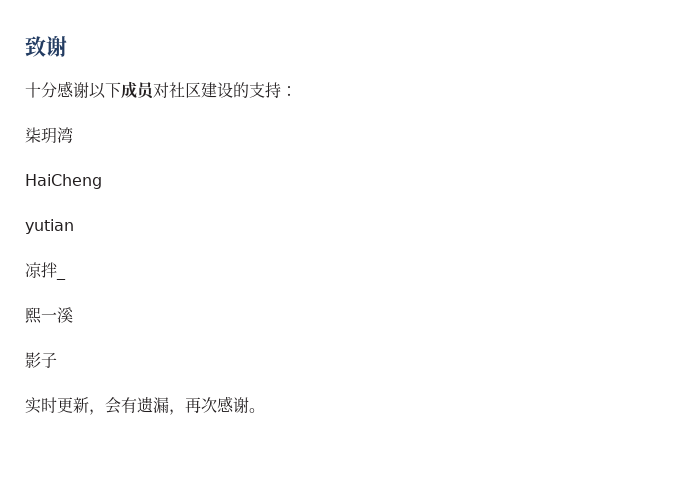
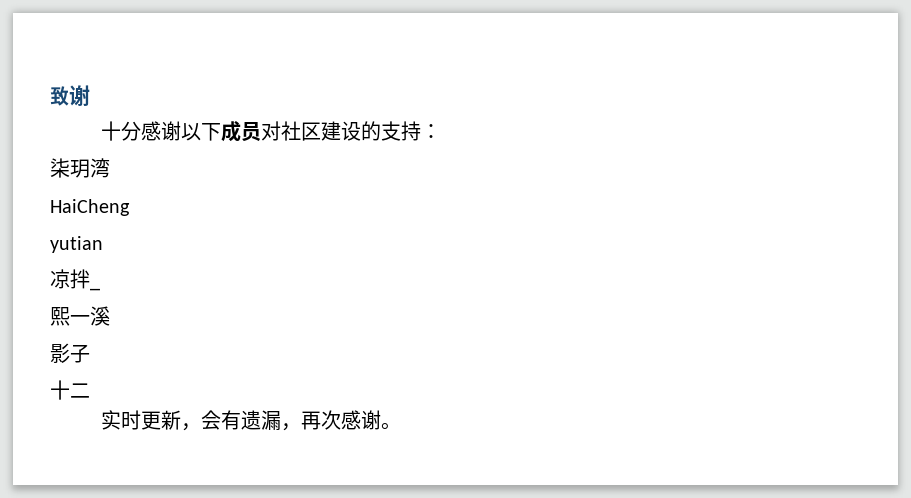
(57, 360) none -> [50,380,90,400] // 十二

